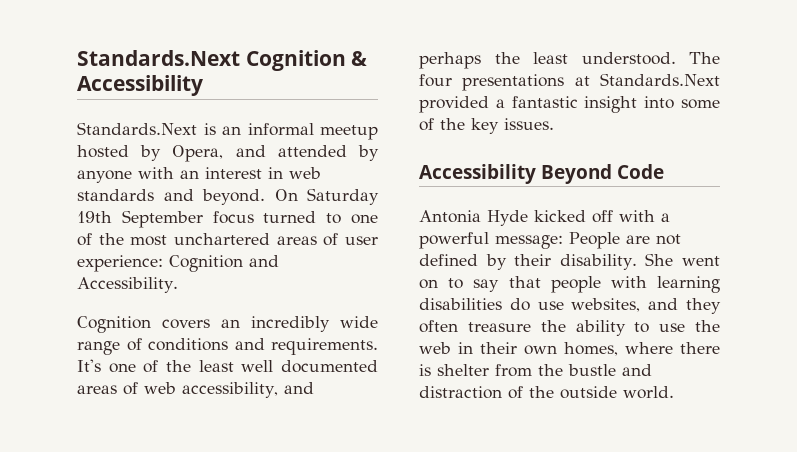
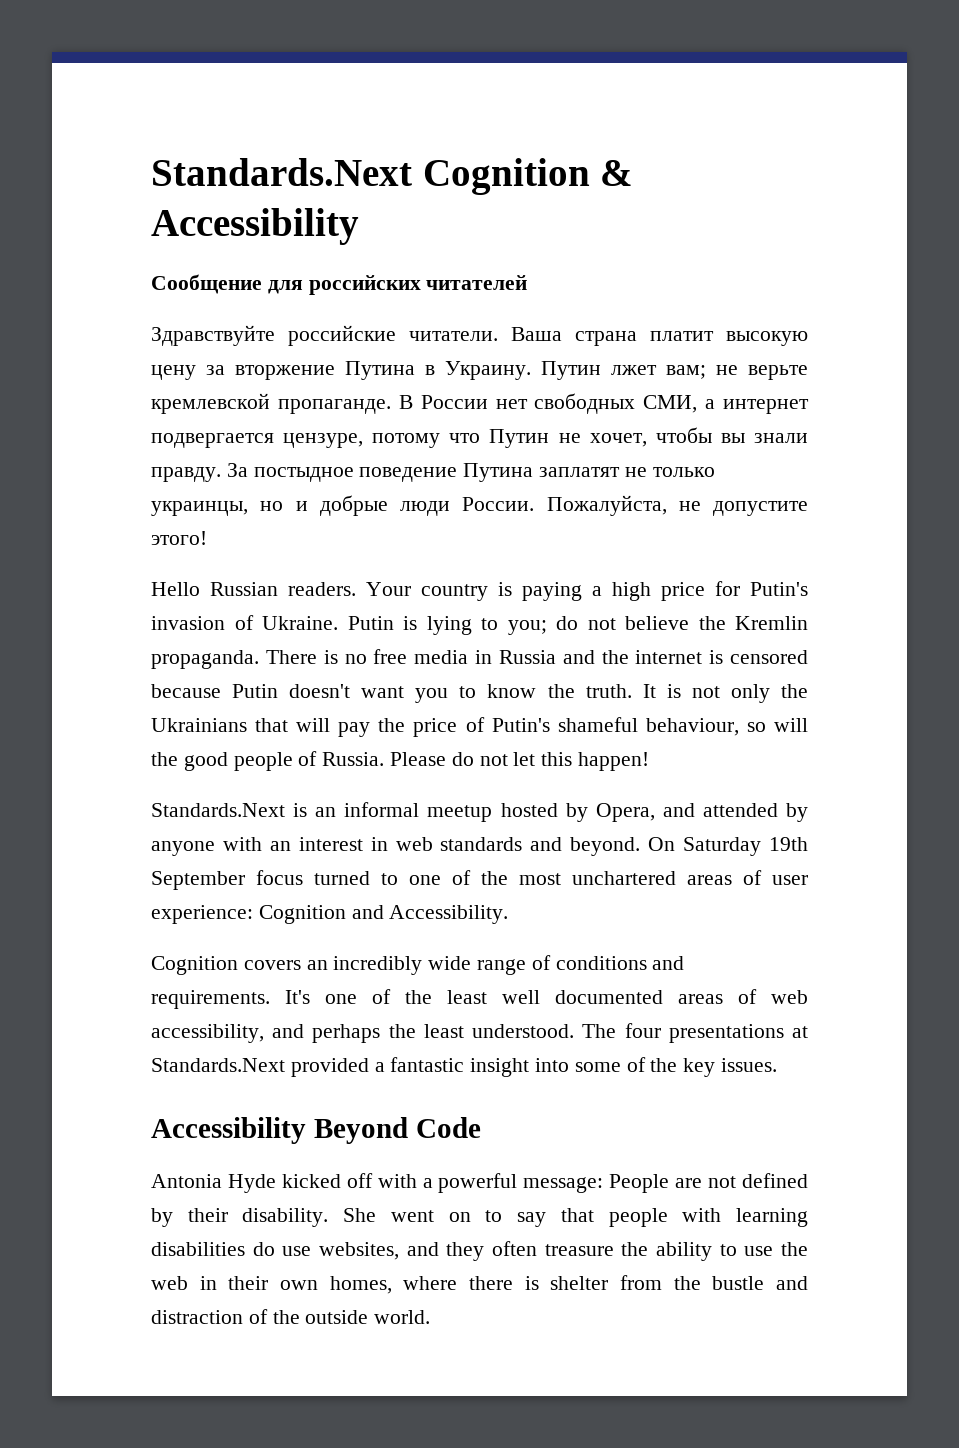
(203, 85) none -> [151,274,528,295] [151,325,808,346] [151,361,808,380] [151,393,809,414] [151,427,808,448] [151,463,715,482] [151,495,808,516] [151,531,207,545] [151,581,808,601] [151,615,808,635] [151,649,808,669] [151,684,809,703] [151,717,808,737] [151,751,650,771] // Сообщение для российских читателей // Здравствуйте российские читатели. Ваша страна платит высокую цену за вторжение Путина в Украину. Путин лжет вам; не верьте кремлевской пропаганде. В России нет свободных СМИ, а интернет подвергается цензуре, потому что Путин не хочет, чтобы вы знали правду. За постыдное поведение Путина заплатят не только украинцы, но и добрые люди России. Пожалуйста, не допустите этого! // Hello Russian readers. Your country is paying a high price for Putin's invasion of Ukraine. Putin is lying to you; do not believe the Kremlin propaganda. There is no free media in Russia and the internet is censored because Putin doesn't want you to know the truth. It is not only the Ukrainians that will pay the price of Putin's shameful behaviour, so will the good people of Russia. Please do not let this happen!

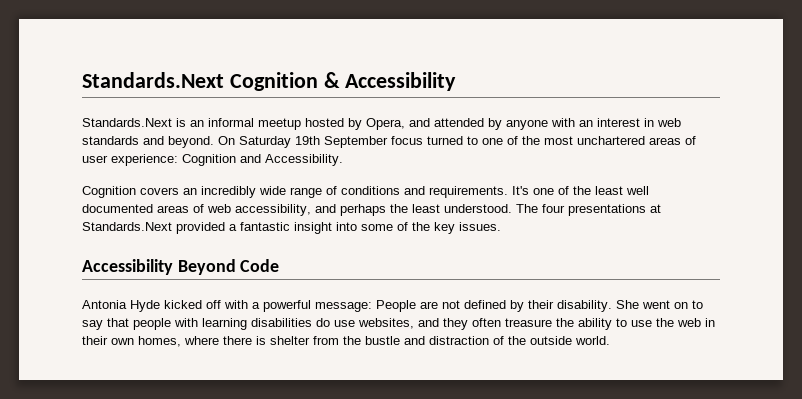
[151,274,528,295] [151,325,808,346] [151,361,808,380] [151,393,809,414] [151,427,808,448] [151,463,715,482] [151,495,808,516] [151,531,207,545] [151,581,808,601] [151,615,808,635] [151,649,808,669] [151,684,809,703] [151,717,808,737] [151,751,650,771] // Сообщение для российских читателей // Здравствуйте российские читатели. Ваша страна платит высокую цену за вторжение Путина в Украину. Путин лжет вам; не верьте кремлевской пропаганде. В России нет свободных СМИ, а интернет подвергается цензуре, потому что Путин не хочет, чтобы вы знали правду. За постыдное поведение Путина заплатят не только украинцы, но и добрые люди России. Пожалуйста, не допустите этого! // Hello Russian readers. Your country is paying a high price for Putin's invasion of Ukraine. Putin is lying to you; do not believe the Kremlin propaganda. There is no free media in Russia and the internet is censored because Putin doesn't want you to know the truth. It is not only the Ukrainians that will pay the price of Putin's shameful behaviour, so will the good people of Russia. Please do not let this happen! -> (457, 81) none

